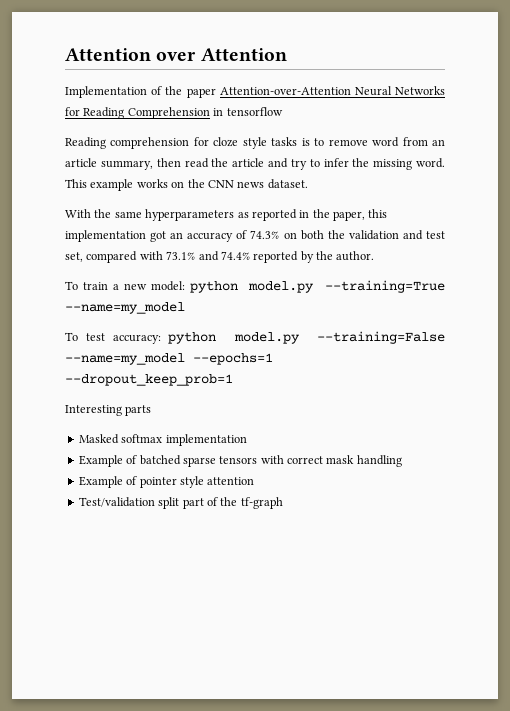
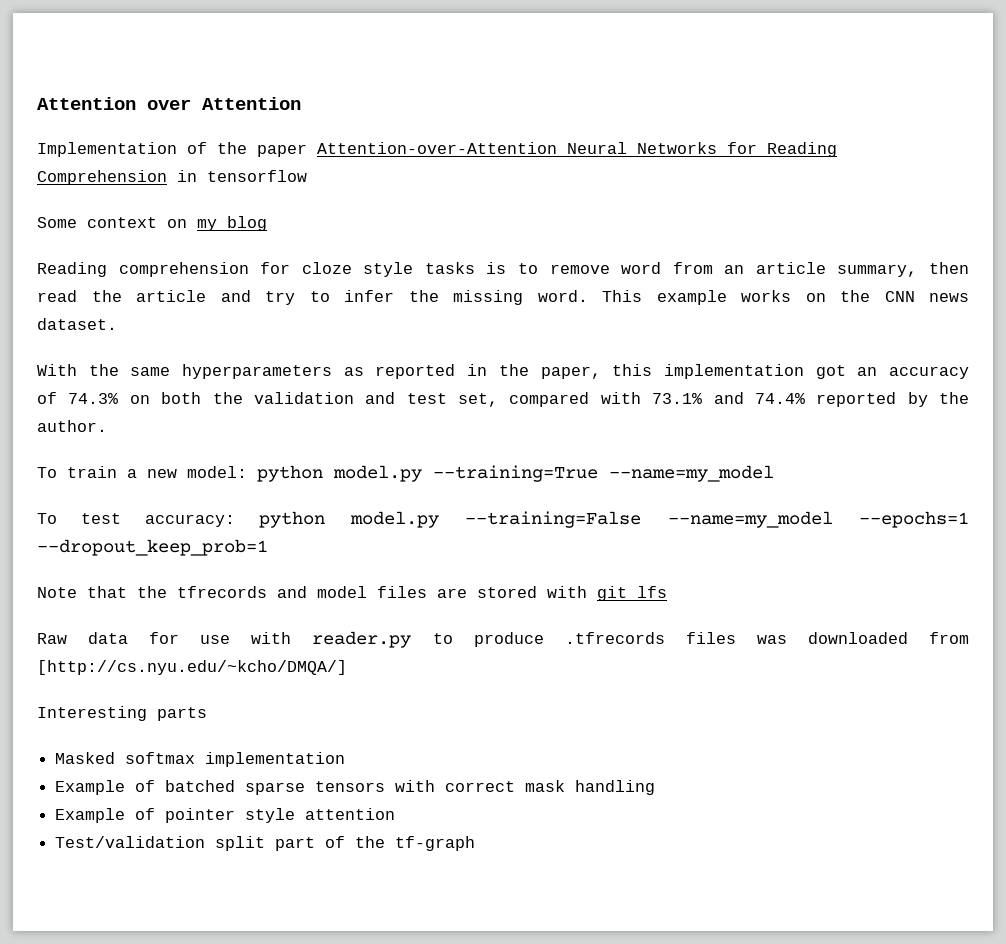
(283, 111) none -> [37,216,267,231] // Some context on my blog
(233, 380) none -> [37,586,667,601] [37,631,970,648] [37,660,347,675] // Note that the tfrecords and model files are stored with git lfs // Raw data for use with reader.py to produce .tfrecords files was downloaded from [http://cs.nyu.edu/~kcho/DMQA/]

